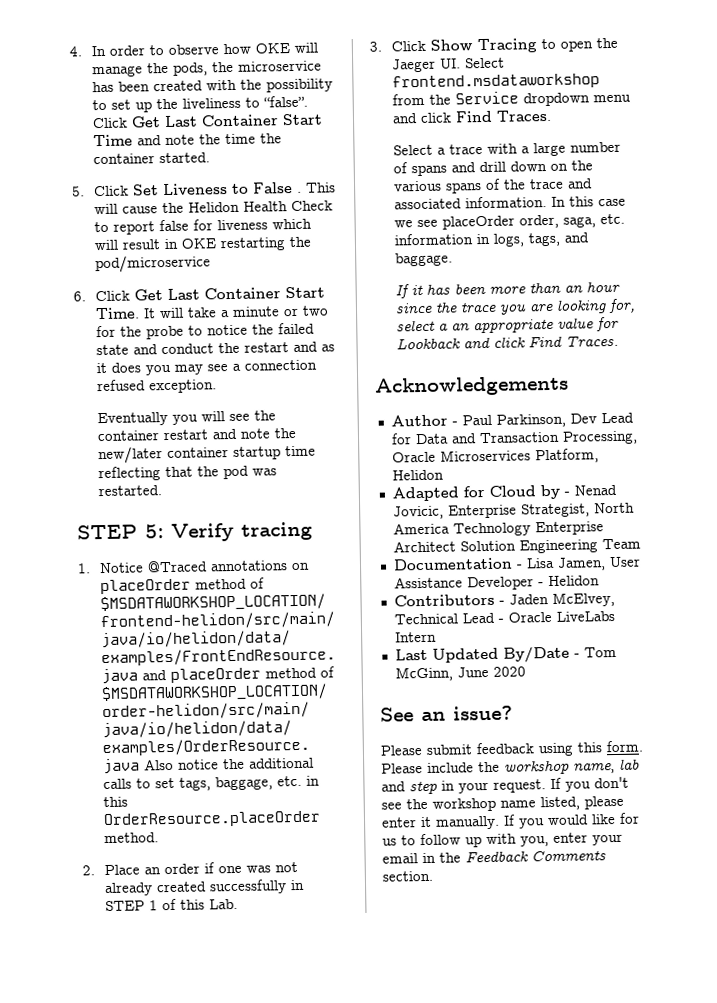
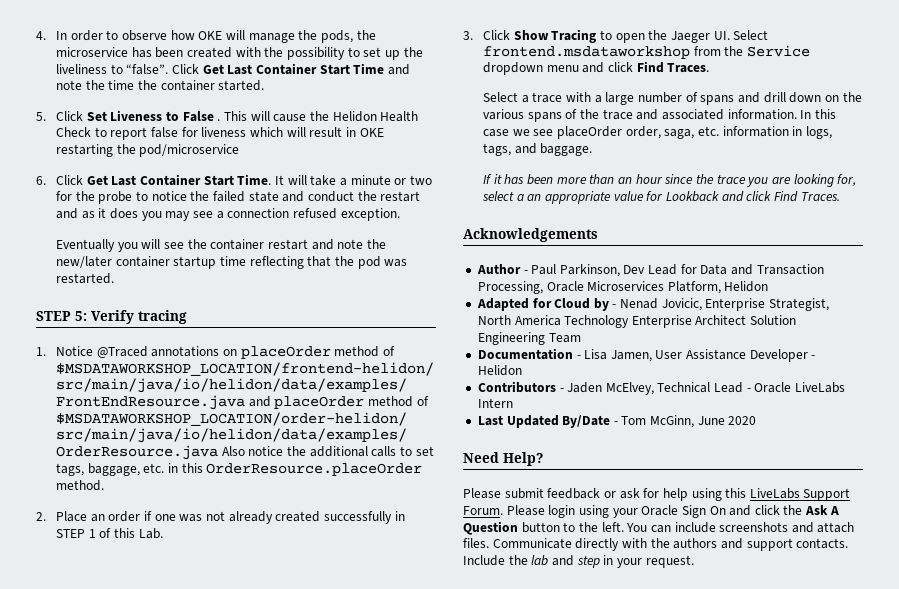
[380,705,513,722] See an issue? -> [463,452,543,466] Need Help?
[538,740,643,757] [381,759,615,775] using this form. Please include the workshop name, -> [603,488,851,501] [463,505,839,518] [463,521,855,535] [463,538,849,551] [463,555,528,566] or ask for help using this LiveLabs Support Forum. Please login using your Oracle Sign On and click the Ask A Question button to the left. You can include screenshots and attach files. Communicate directly with the authors and support contacts. Include the
[550,776,629,792] [381,795,624,812] [381,812,640,830] [382,832,623,848] [382,850,606,864] [382,870,433,882] If you don't see the workshop name listed, please enter it manually. If you would like for us to follow up with you, enter your email in the Feedback Comments section. -> (694, 561) none

